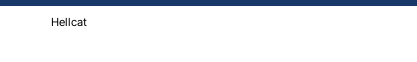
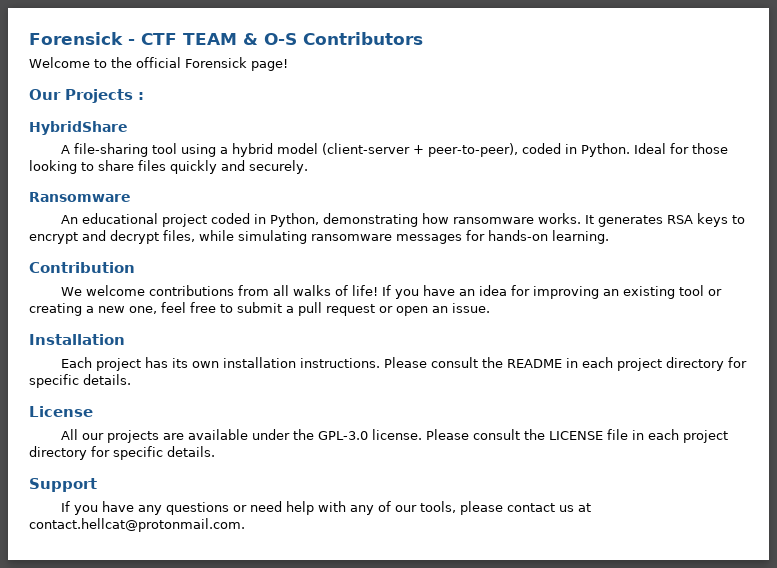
[51,17,87,27] Hellcat -> [29,32,423,45] [29,57,288,71] [29,89,144,103] [29,121,128,135] [60,143,728,157] [29,160,308,174] [29,192,131,202] [60,213,745,227] [29,230,609,244] [29,262,135,273] [60,285,722,299] [29,302,490,316] [29,334,125,345] [60,357,747,371] [29,374,131,388] [29,406,93,417] [60,429,728,443] [29,446,215,460] [29,478,97,492] [60,501,591,515] [29,518,245,532] Forensick - CTF TEAM & O-S Contributors // Welcome to the official Forensick page! // Our Projects : // HybridShare // A file-sharing tool using a hybrid model (client-server + peer-to-peer), coded in Python. Ideal for those looking to share files quickly and securely. // Ransomware // An educational project coded in Python, demonstrating how ransomware works. It generates RSA keys to encrypt and decrypt files, while simulating ransomware messages for hands-on learning. // Contribution // We welcome contributions from all walks of life! If you have an idea for improving an existing tool or creating a new one, feel free to submit a pull request or open an issue. // Installation // Each project has its own installation instructions. Please consult the README in each project directory for specific details. // License // All our projects are available under the GPL-3.0 license. Please consult the LICENSE file in each project directory for specific details. // Support // If you have any questions or need help with any of our tools, please contact us at contact.hellcat@protonmail.com.

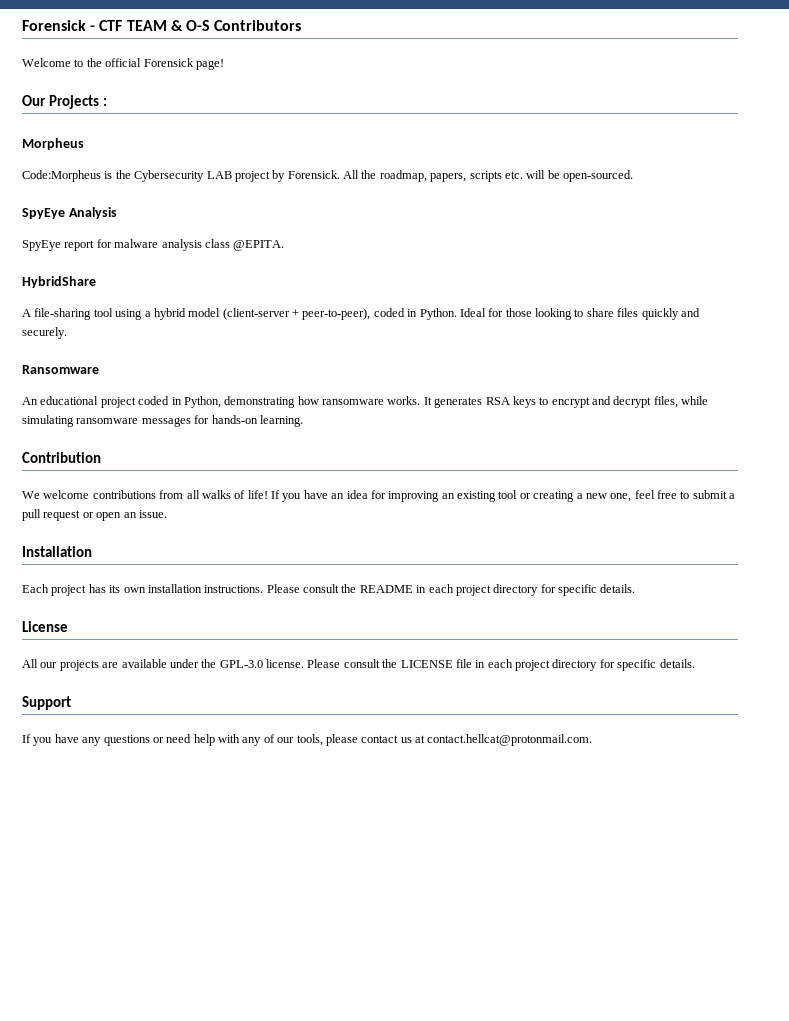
(144, 96) none -> [22,138,84,150] [22,170,633,182] [22,207,117,219] [22,239,285,251] // Morpheus // Code:Morpheus is the Cybersecurity LAB project by Forensick. All the roadmap, papers, scripts etc. will be open-sourced. // SpyEye Analysis // SpyEye report for malware analysis class @EPITA.

